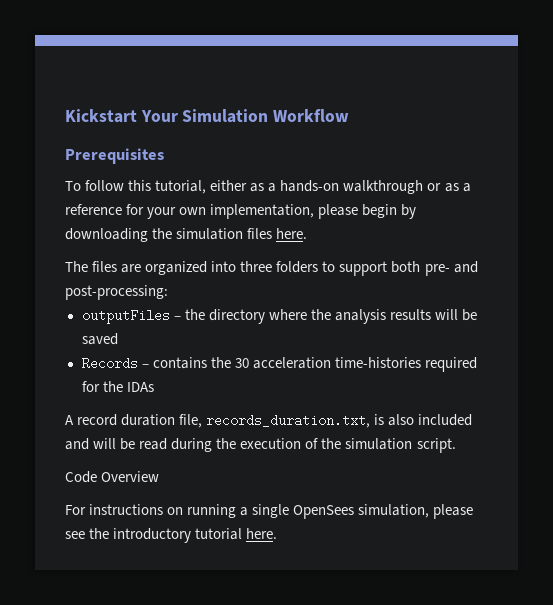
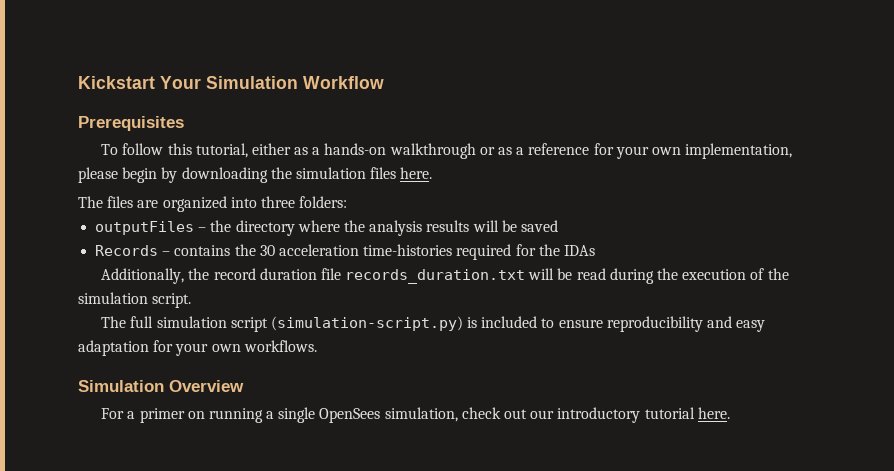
[276,261,478,276] [65,285,168,300] folders to support both pre- and post-processing: -> [299,196,348,208] folders:
[65,414,473,428] [65,438,89,450] A record duration file, records_duration.txt, is also included and -> [101,268,526,284] Additionally, the record duration file records_duration.txt
[65,471,97,483] Code -> [101,316,766,332] [78,340,317,356] [78,380,164,392] The full simulation script (simulation-script.py) is included to ensure reproducibility and easy adaptation for your own workflows. // Simulation
[89,504,164,515] instructions -> [127,408,185,423] a primer
[433,504,474,519] [65,528,110,539] please see the -> [461,407,555,419] check out our

